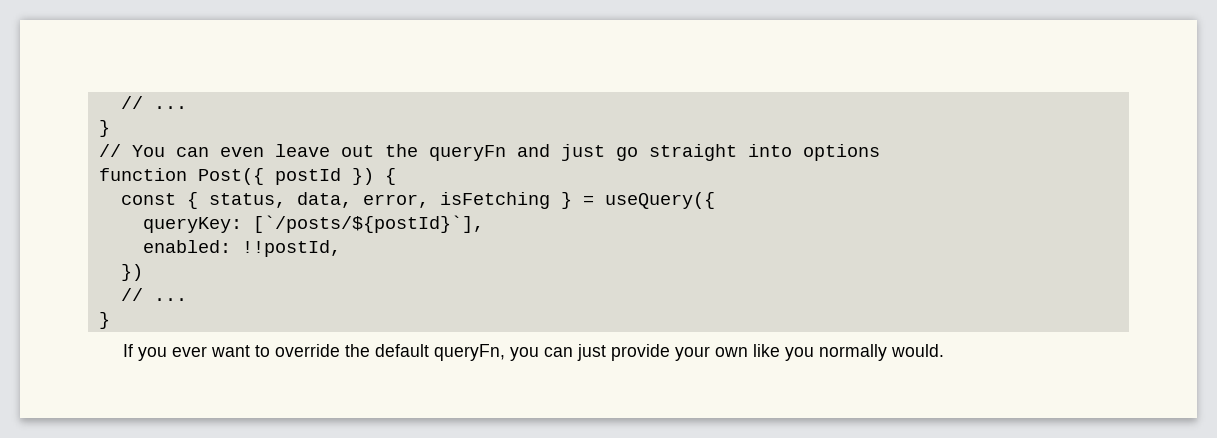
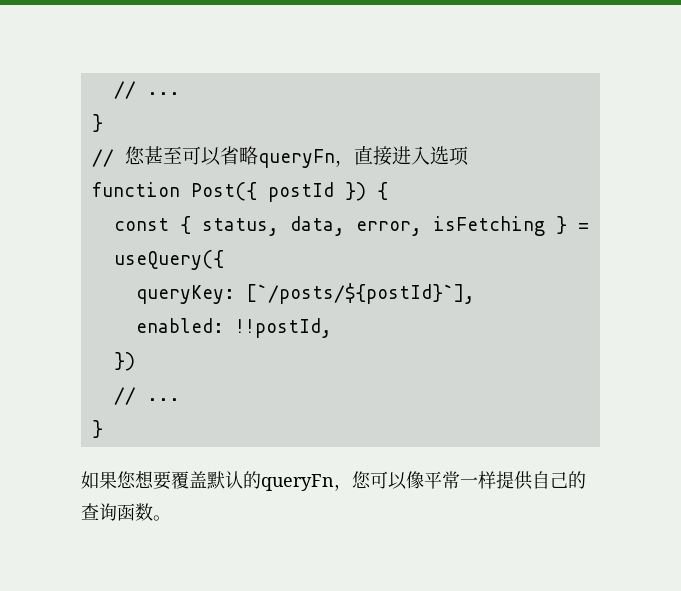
[131,144,880,161] You can even leave out the queryFn and just go straight into options -> [124,146,469,168] 您甚至可以省略queryFn，直接进入选项
[123,344,945,361] If you ever want to override the default queryFn, you can just provide your own like you normally would. -> [81,470,586,491] [81,503,171,521] 如果您想要覆盖默认的queryFn，您可以像平常一样提供自己的查询函数。

